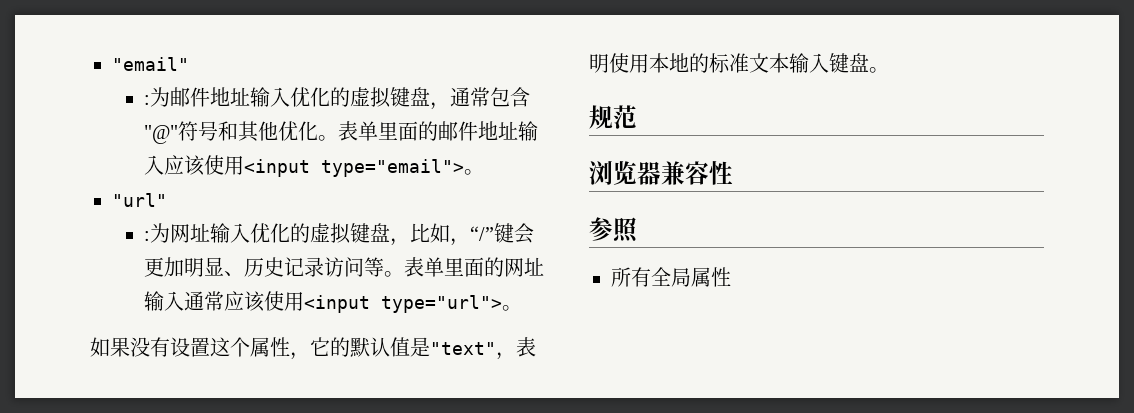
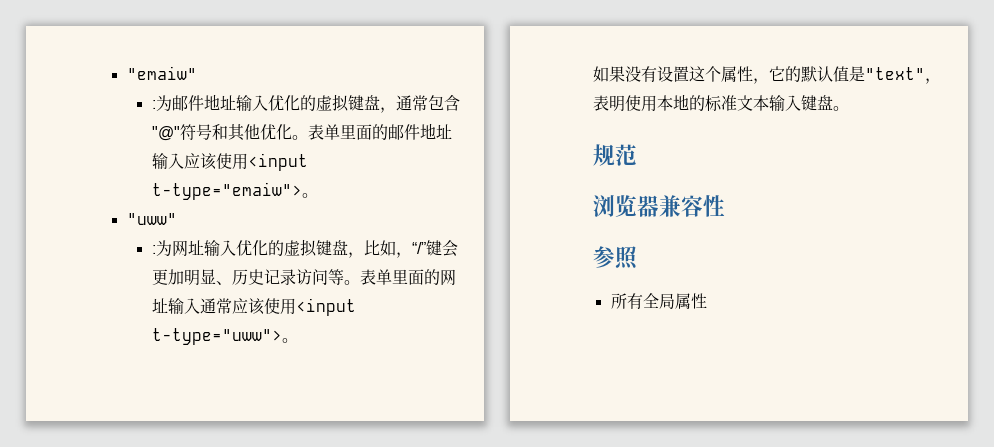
[112,57,189,71] "email" -> [126,66,197,80] "emaiw"
[320,159,484,177] [112,193,167,207] type="email">。 // "url" -> [151,182,318,200] [126,213,177,225] t-type="emaiw">。 // "uww"
[380,295,502,313] type="url"> -> [151,328,282,345] t-type="uww">

